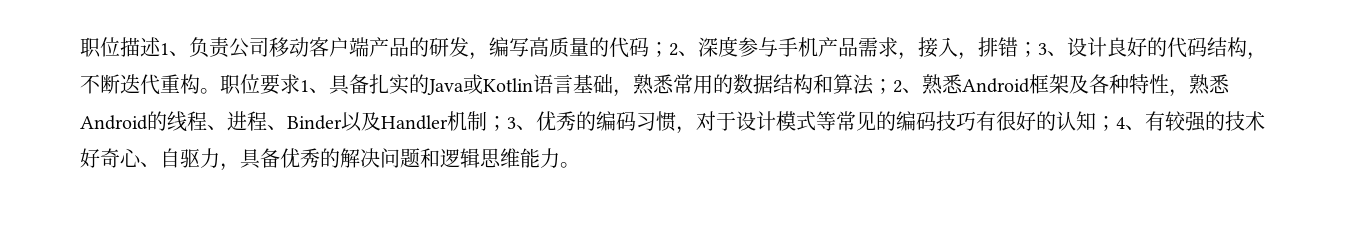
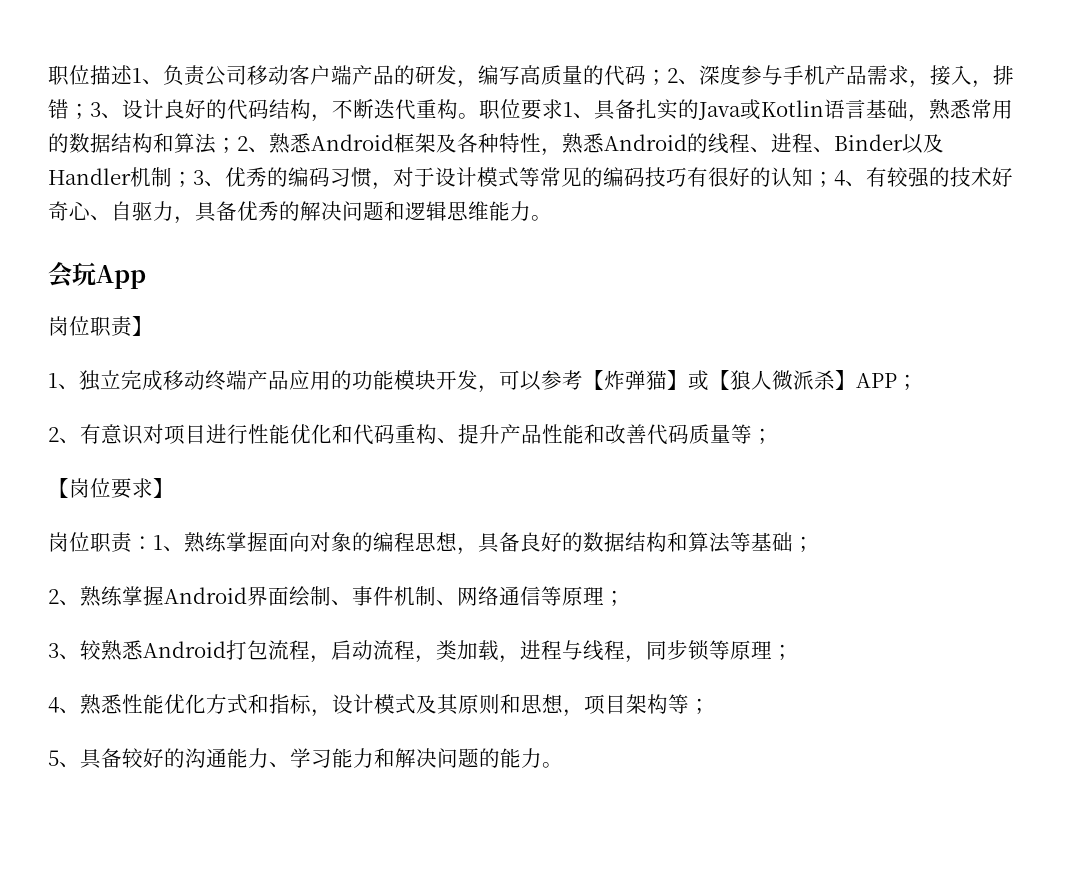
(580, 165) none -> [48,262,146,289] [48,316,153,337] [48,370,918,393] [48,424,773,445] [48,478,174,499] [48,532,814,555] [48,586,625,607] [48,640,793,663] [48,694,710,717] [48,748,563,769] // 会玩App // 岗位职责】 // 1、独立完成移动终端产品应用的功能模块开发，可以参考【炸弹猫】或【狼人微派杀】APP； // 2、有意识对项目进行性能优化和代码重构、提升产品性能和改善代码质量等； // 【岗位要求】 // 岗位职责：1、熟练掌握面向对象的编程思想，具备良好的数据结构和算法等基础； // 2、熟练掌握Android界面绘制、事件机制、网络通信等原理； // 3、较熟悉Android打包流程，启动流程，类加载，进程与线程，同步锁等原理； // 4、熟悉性能优化方式和指标，设计模式及其原则和思想，项目架构等； // 5、具备较好的沟通能力、学习能力和解决问题的能力。

